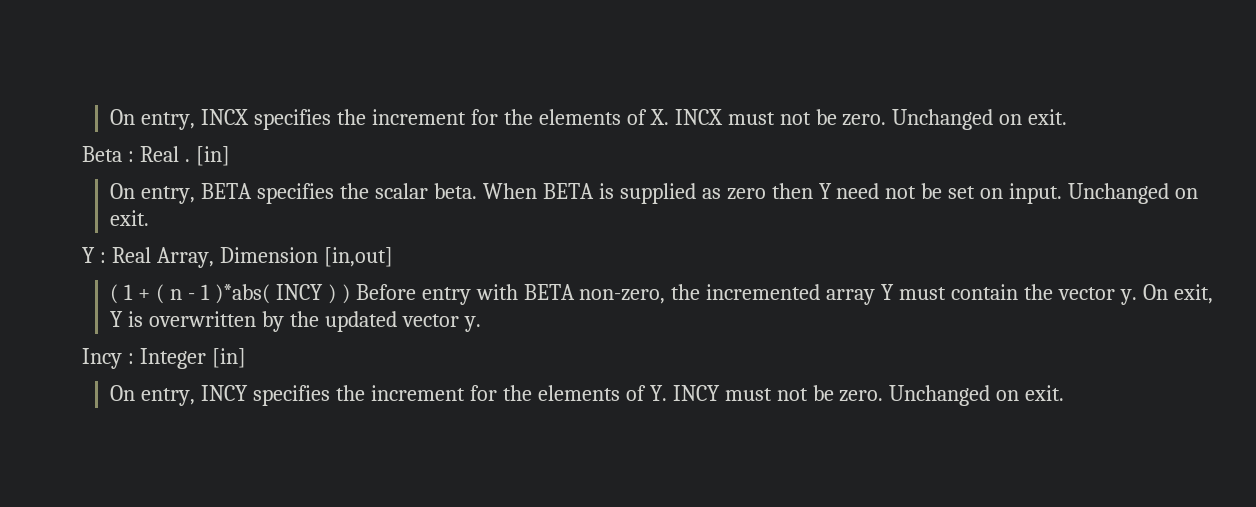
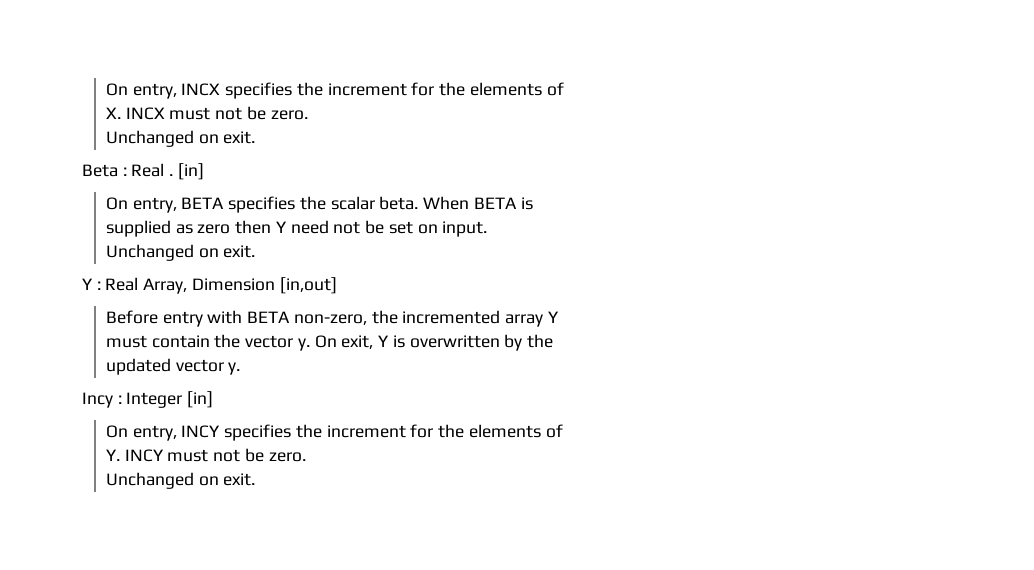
(647, 117) none -> (564, 89) //
(887, 120) none -> (308, 115) //
(614, 191) none -> (533, 203) //
(1063, 193) none -> (488, 229) //
[110,284,350,304] ( 1 + ( n - 1 )*abs( INCY ) ) -> (337, 285) none
(895, 292) none -> (559, 317) //
(320, 319) none -> (553, 341) //
(646, 393) none -> (563, 431) //
(884, 396) none -> (306, 457) //

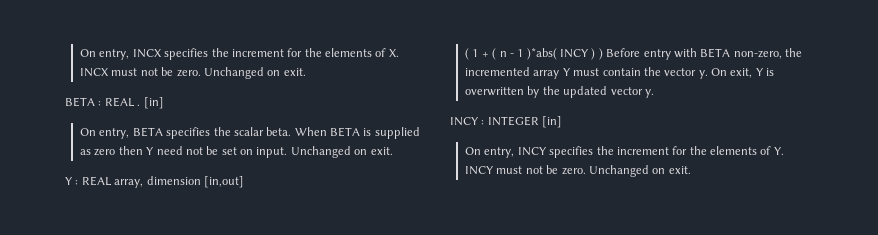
(564, 89) // -> (387, 52) none
[106,130,256,147] [82,163,165,177] // Unchanged on exit. // Beta : Real -> [203,67,306,79] [65,97,135,107] Unchanged on exit. // BETA : REAL
(533, 203) // -> (372, 132) none
(488, 229) // -> (288, 152) none
[105,277,337,294] Real Array, Dimension [in,out] // -> [81,176,244,188] [465,48,603,60] REAL array, dimension [in,out] // ( 1 + ( n - 1 )*abs( INCY ) )
(559, 317) // -> (571, 72) none
(553, 341) // -> (560, 90) none
[82,392,183,408] Incy : Integer -> [450,116,539,126] INCY : INTEGER
(563, 431) // -> (772, 150) none
(306, 457) // -> (586, 171) none

